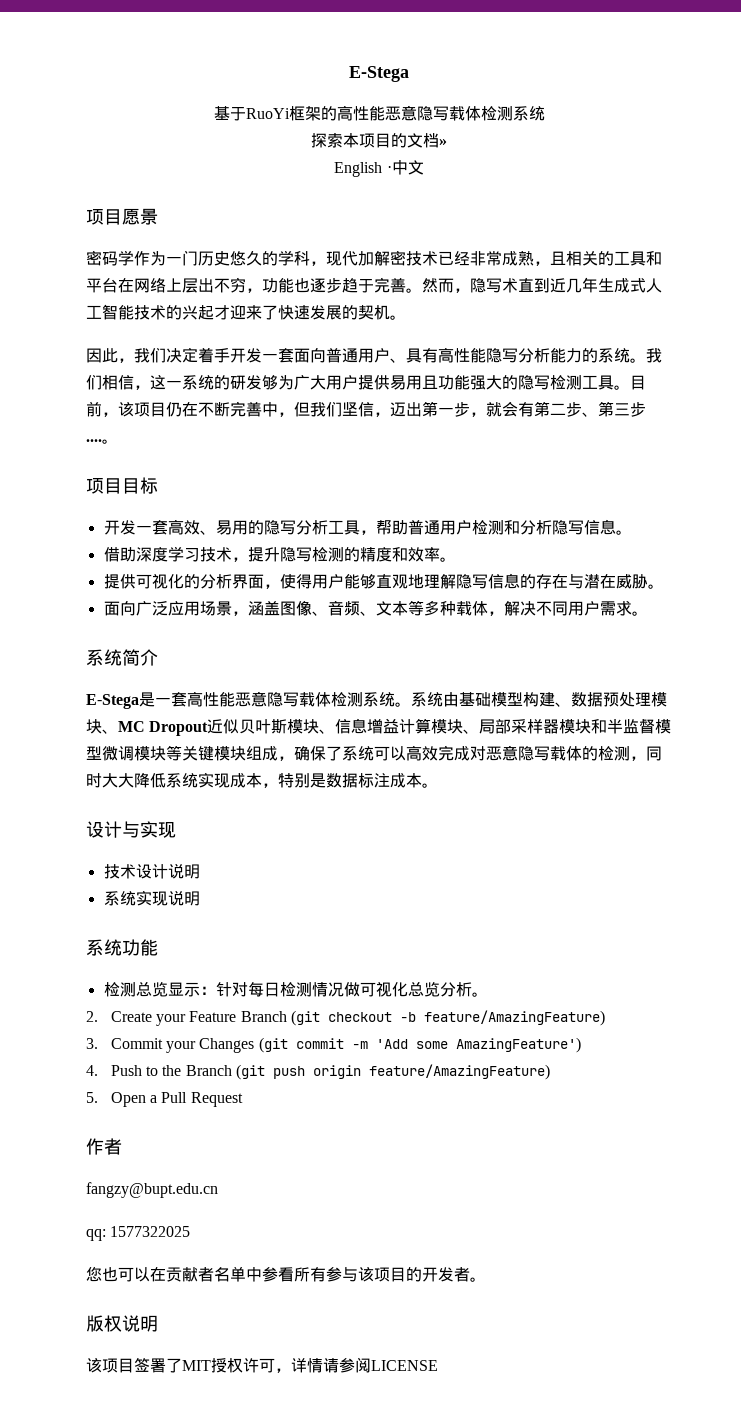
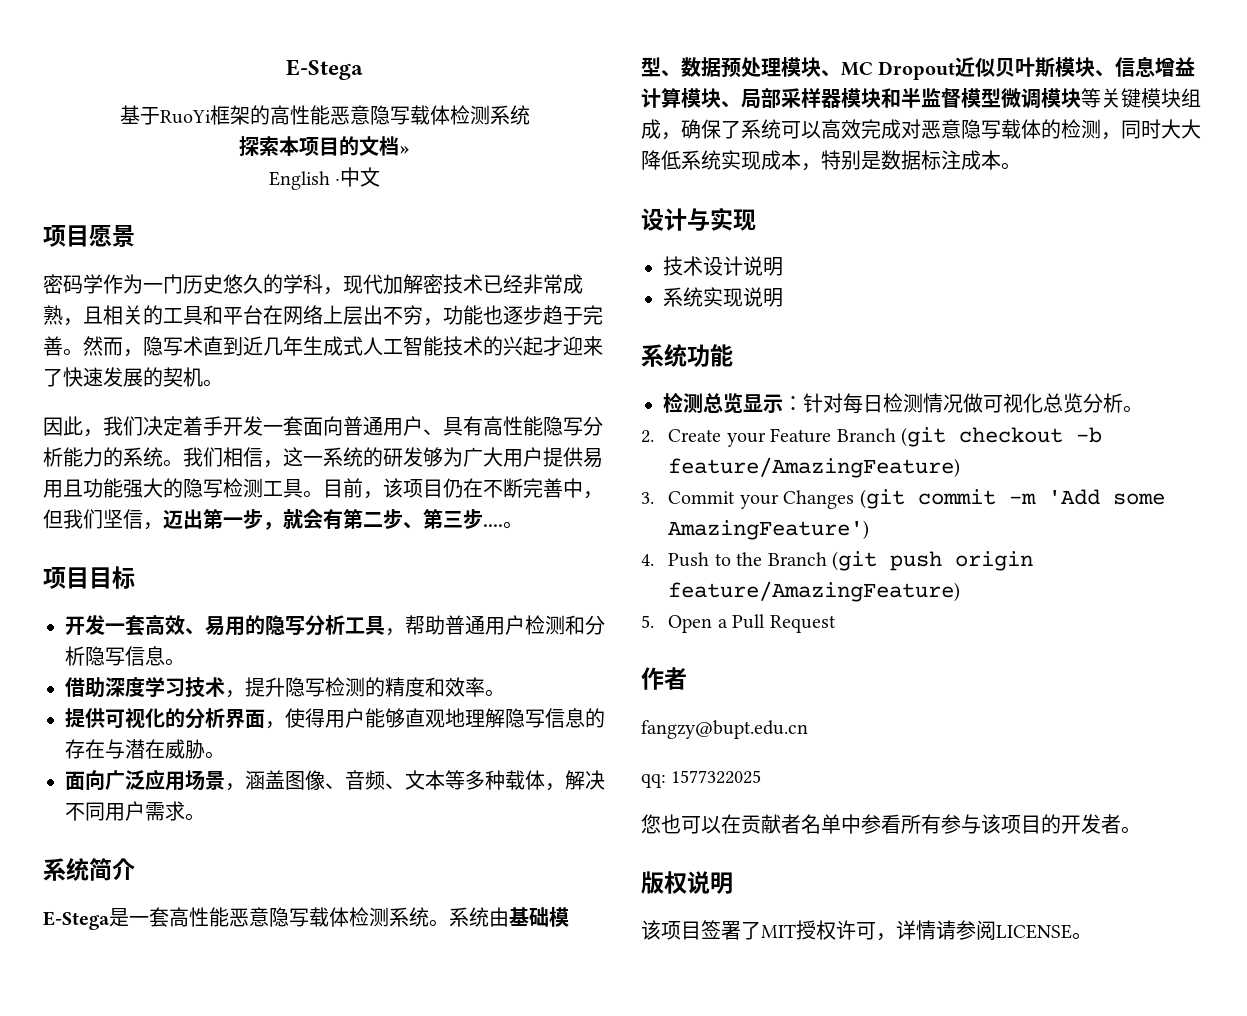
[523,692,555,707] 构建 -> (661, 67) none
(438, 1365) none -> [1072,932,1092,940] 。

